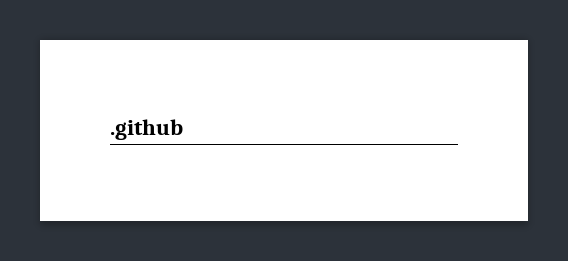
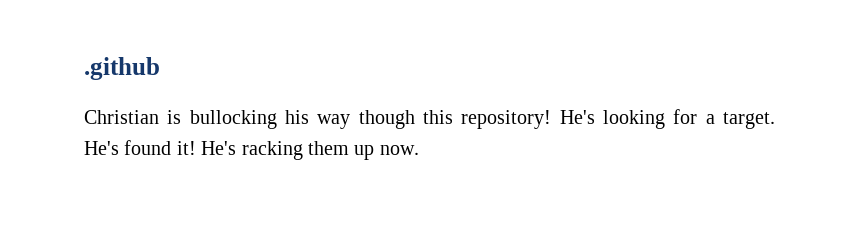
(183, 129) none -> [84,109,776,129] [84,140,419,160] // Christian is bullocking his way though this repository! He's looking for a target. He's found it! He's racking them up now.

